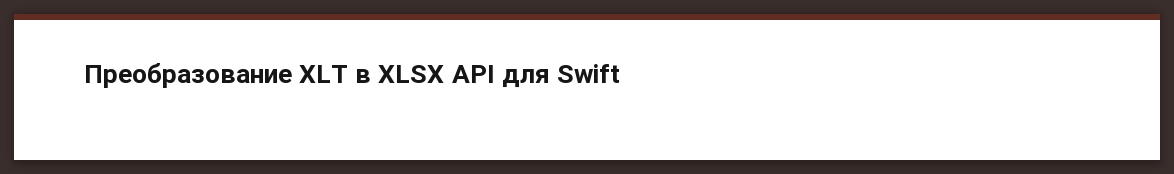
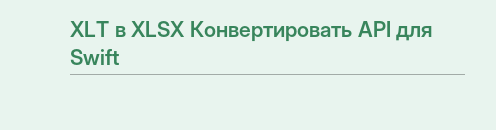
[84,63,292,88] Преобразование -> (70, 29) none
(445, 74) none -> [190,21,353,42] Конвертировать

